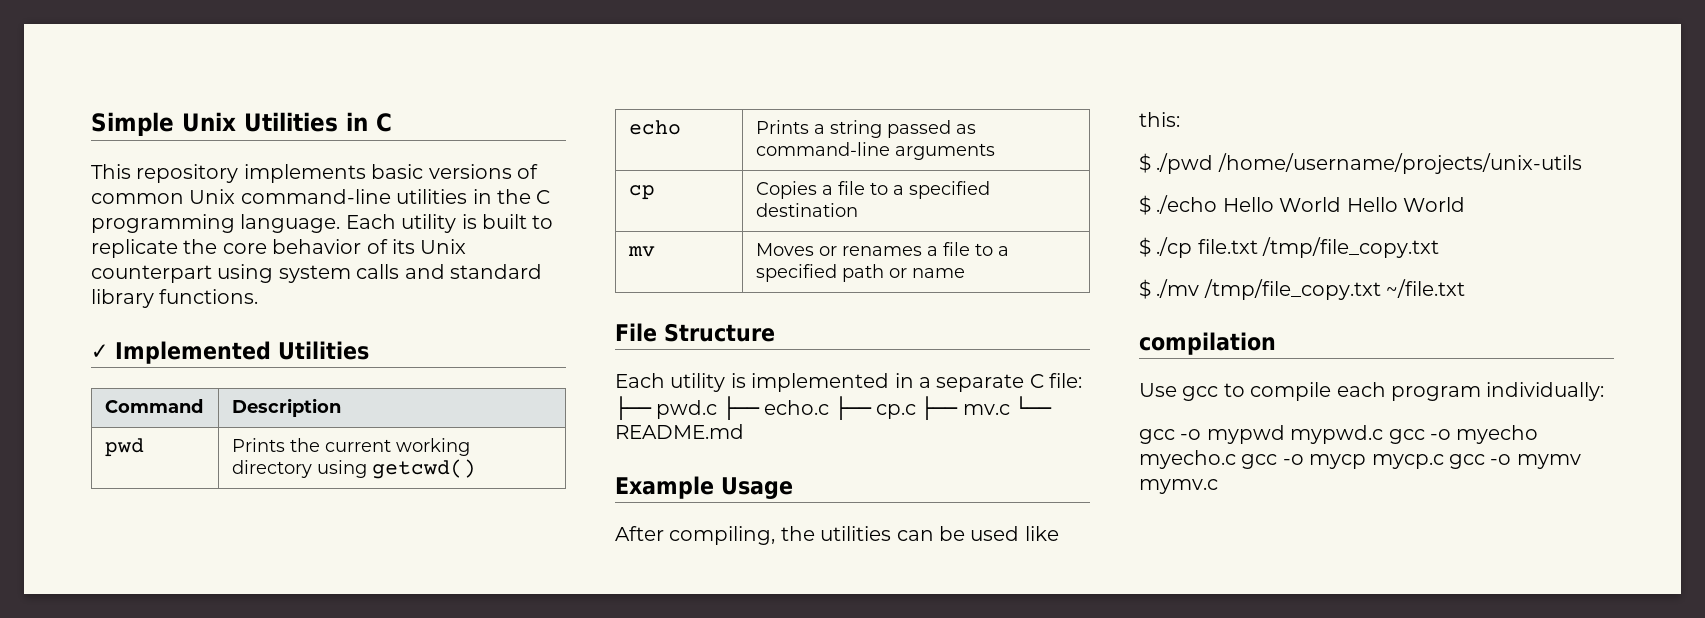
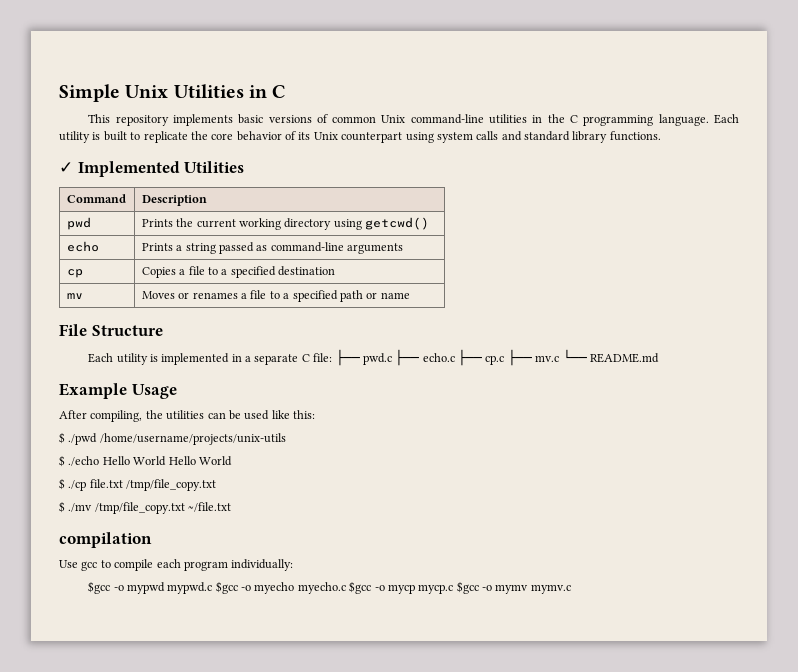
[1139,429,1175,444] gcc -> [88,581,111,594] $gcc
[1388,429,1425,444] gcc -> [215,581,238,594] $gcc
[1241,454,1278,469] gcc -> [349,581,372,594] $gcc
[1449,454,1485,469] gcc -> [456,581,479,594] $gcc

